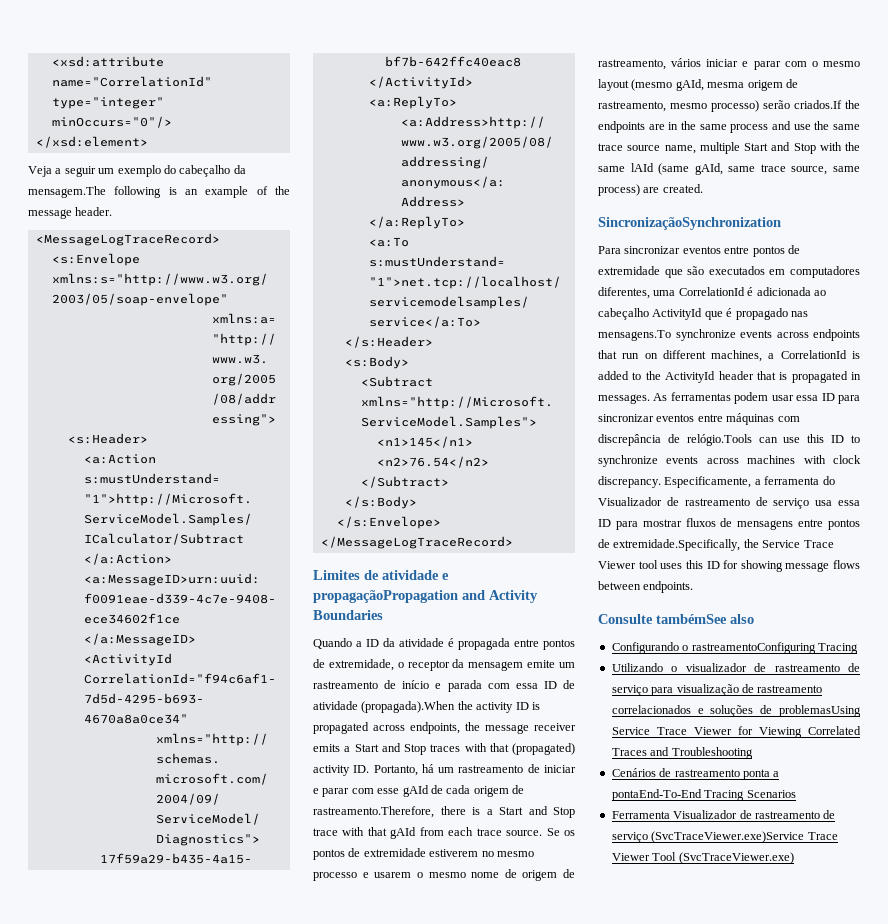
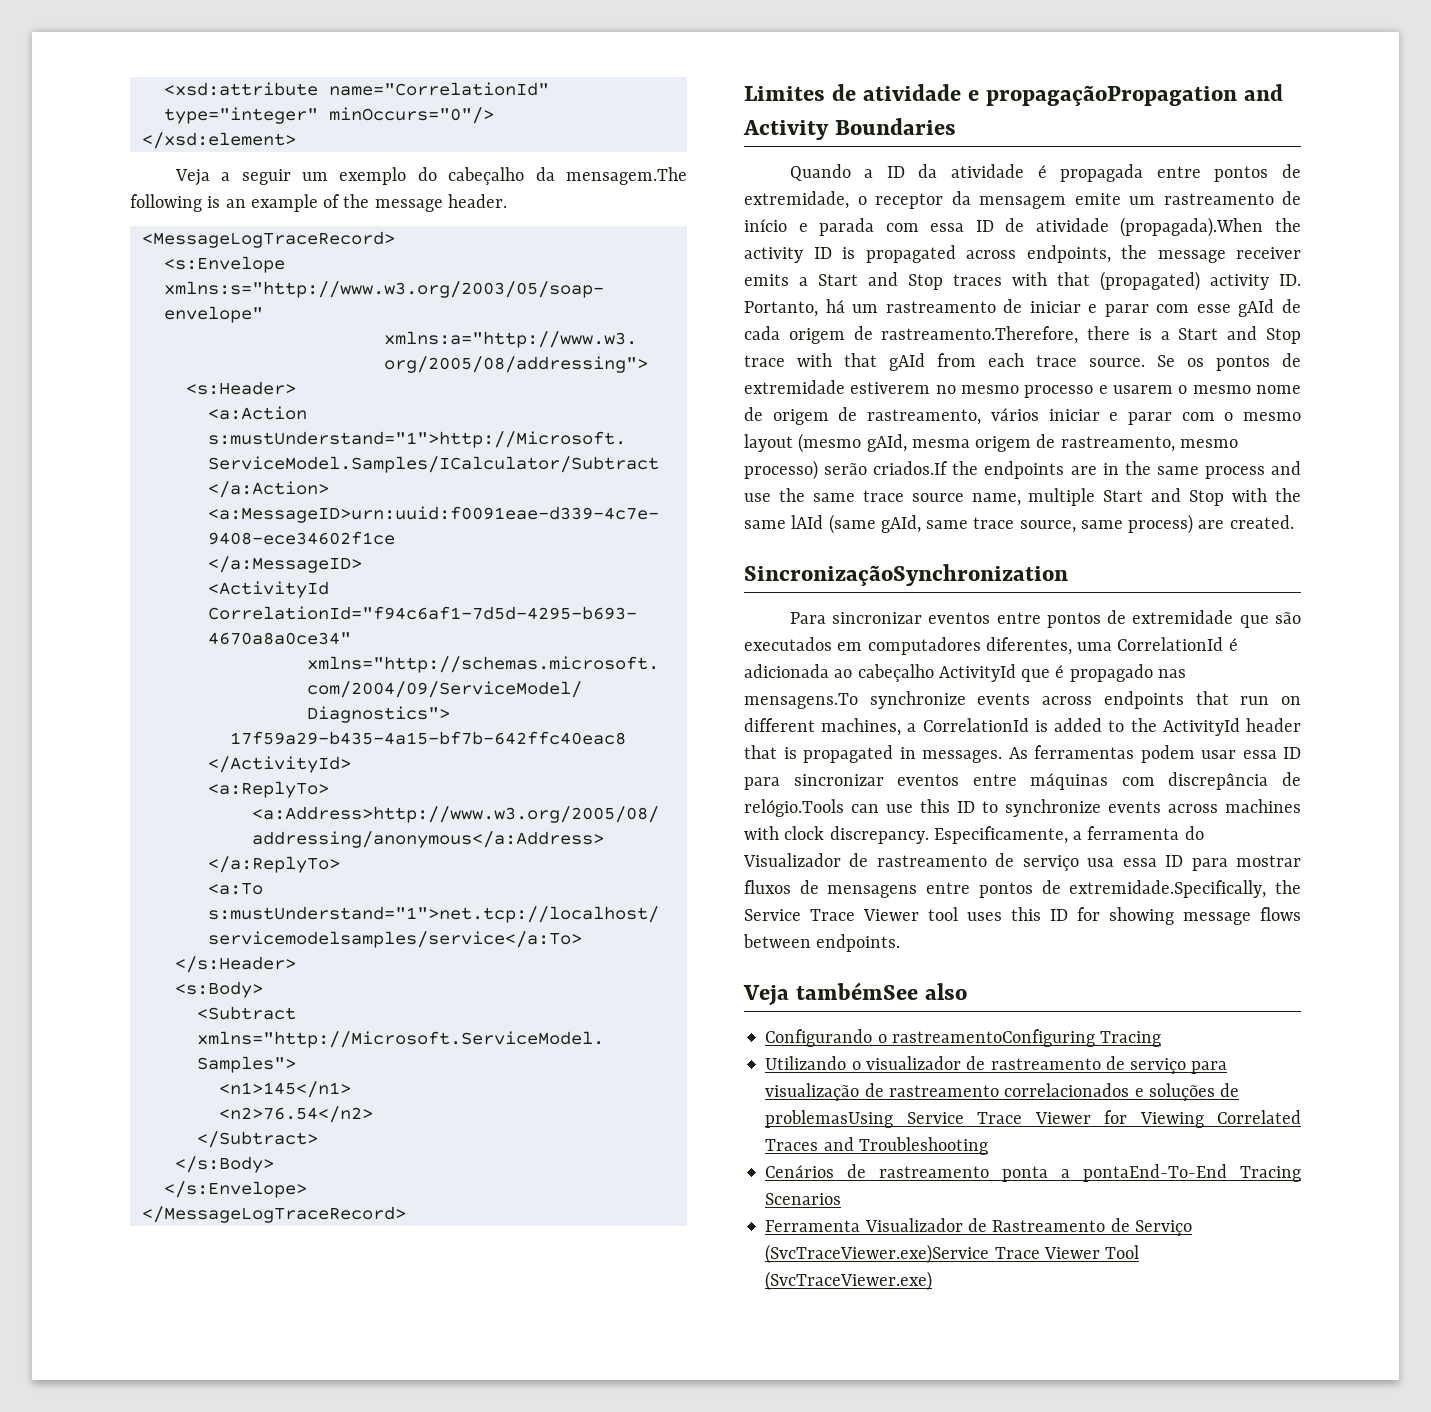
[598,614,653,624] Consulte -> [743,985,789,1005] Veja
[754,810,836,819] [611,832,648,843] rastreamento de serviço -> [992,1218,1192,1236] Rastreamento de Serviço

